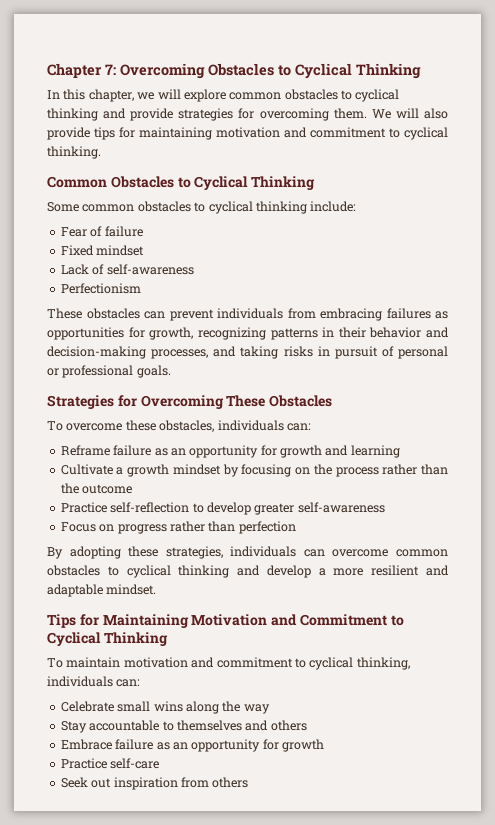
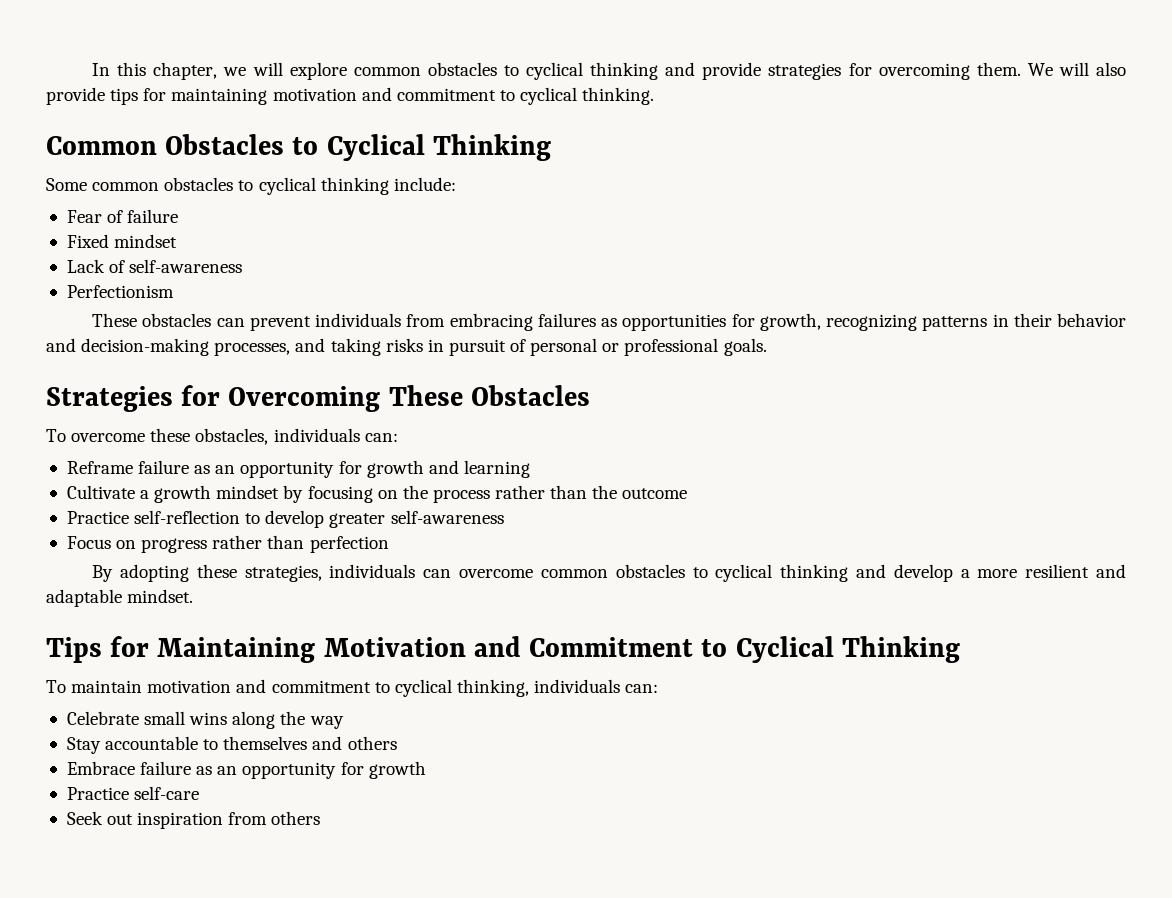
[47,63,421,79] Chapter 7: Overcoming Obstacles to Cyclical Thinking // -> (92, 69) none

